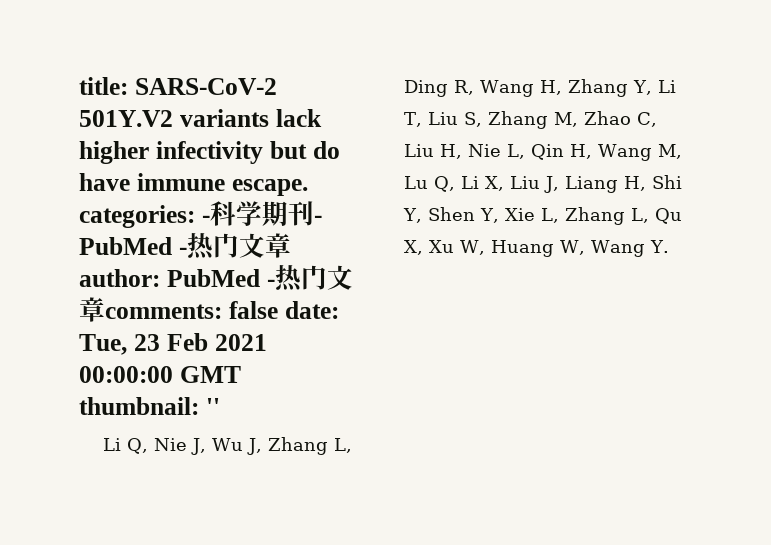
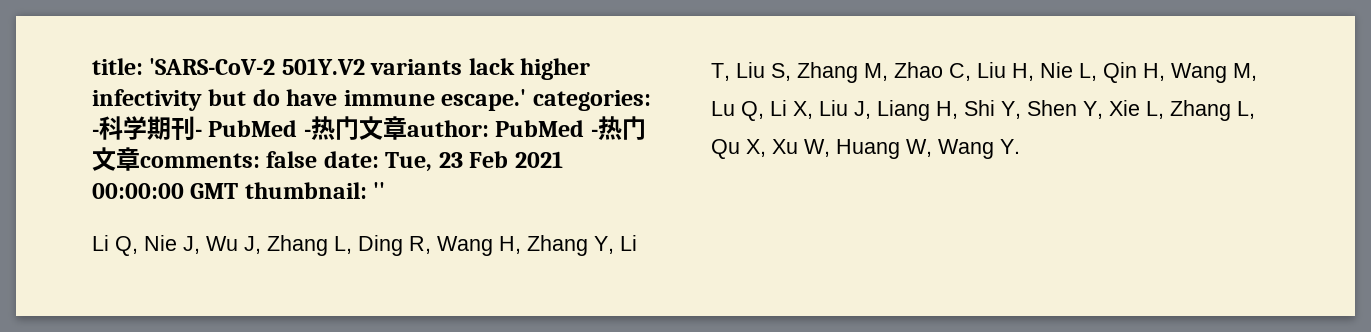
[134,78,277,95] SARS-CoV-2 -> [149,58,276,75] 'SARS-CoV-2
[231,179,308,196] escape. -> [441,89,527,111] escape.'

